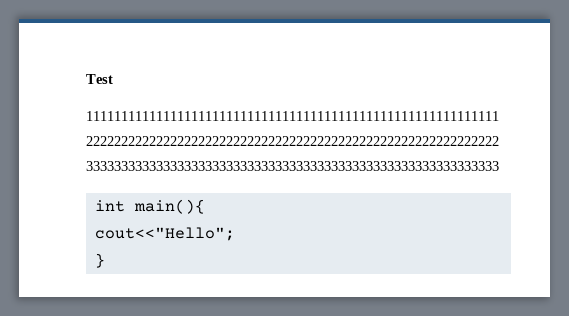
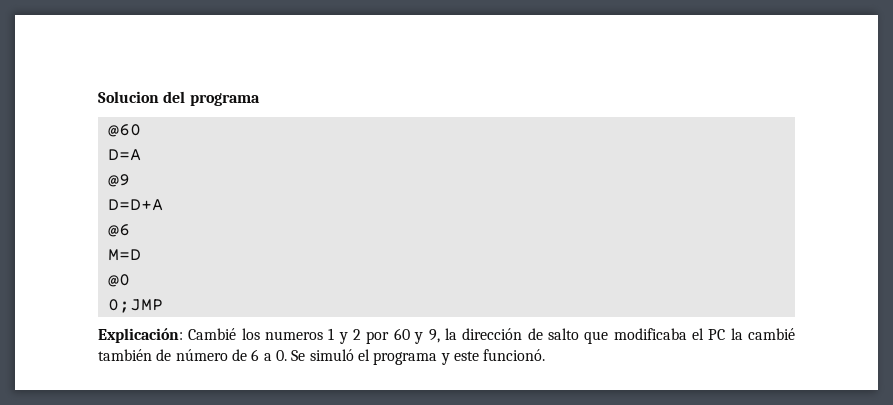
[86,74,113,84] [86,111,499,121] [86,136,499,146] [86,161,499,171] [94,199,205,214] [94,227,235,241] [94,253,105,268] Test // 11111111111111111111111111111111111111111111111111111111111 22222222222222222222222222222222222222222222222222222222222 33333333333333333333333333333333333333333333333333333333333 // int main(){ // cout<<"Hello"; // } -> [98,91,260,106] [107,124,141,137] [107,149,141,161] [107,174,130,187] [107,199,163,211] [107,224,130,237] [107,249,141,261] [107,274,130,287] [107,299,163,313] [98,328,796,344] [98,349,546,365] Solucion del programa // @60 // D=A // @9 // D=D+A // @6 // M=D // @0 // 0;JMP // Explicación: Cambié los numeros 1 y 2 por 60 y 9, la dirección de salto que modificaba el PC la cambié también de número de 6 a 0. Se simuló el programa y este funcionó.

